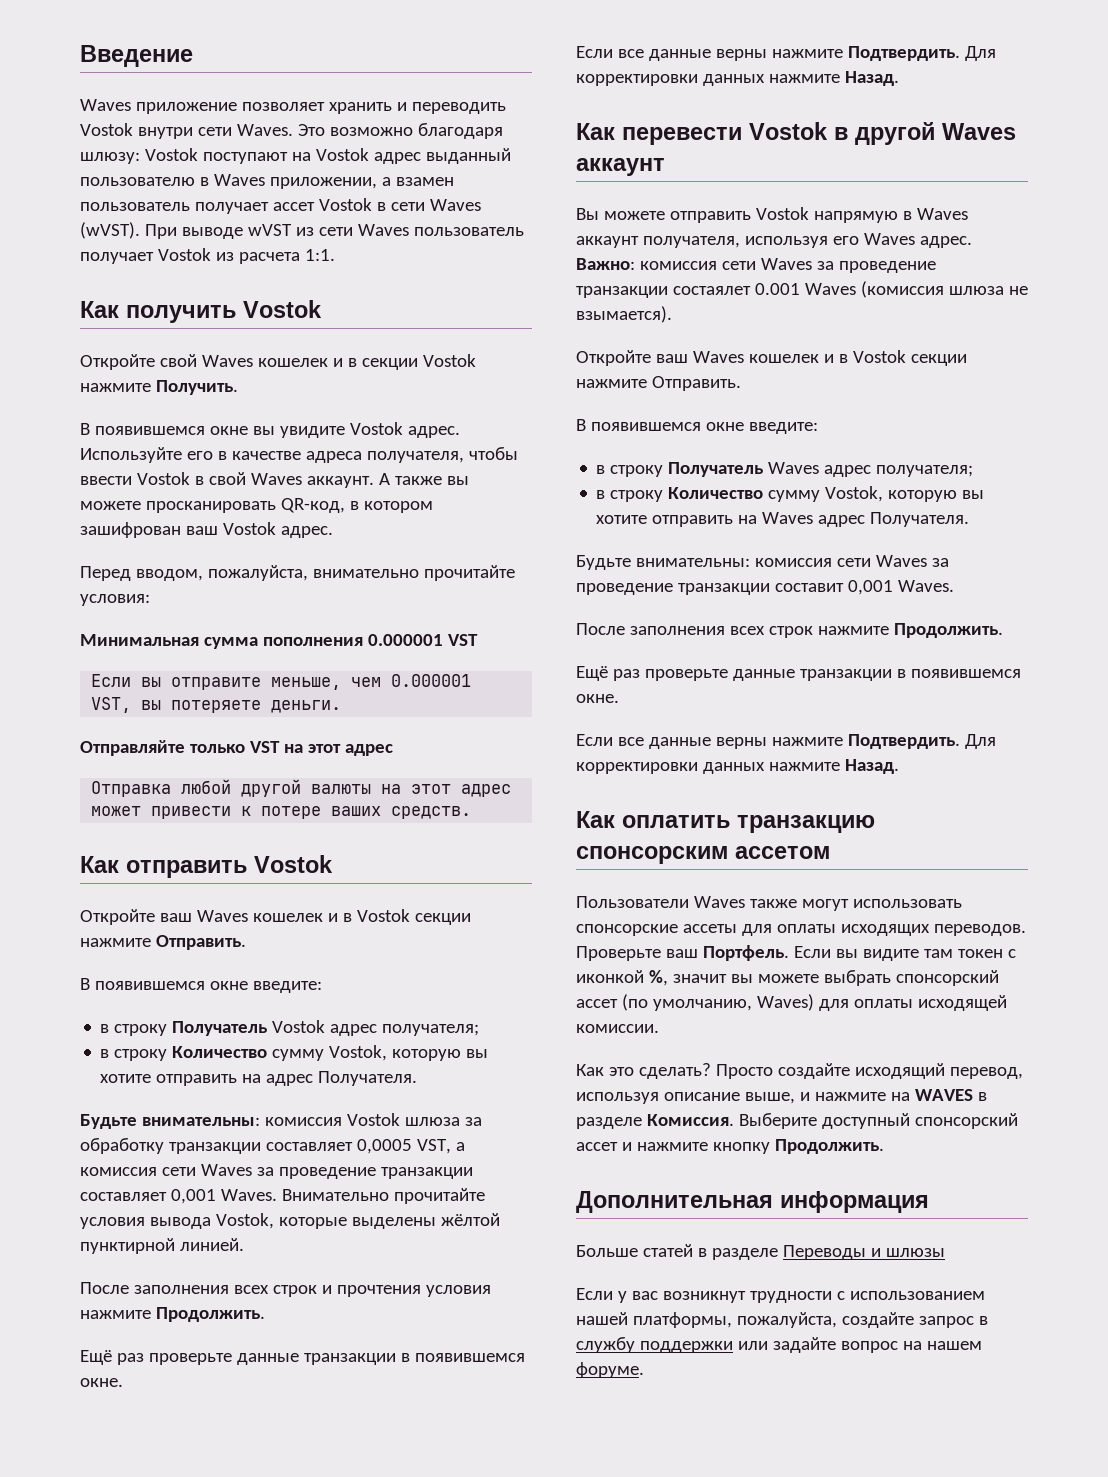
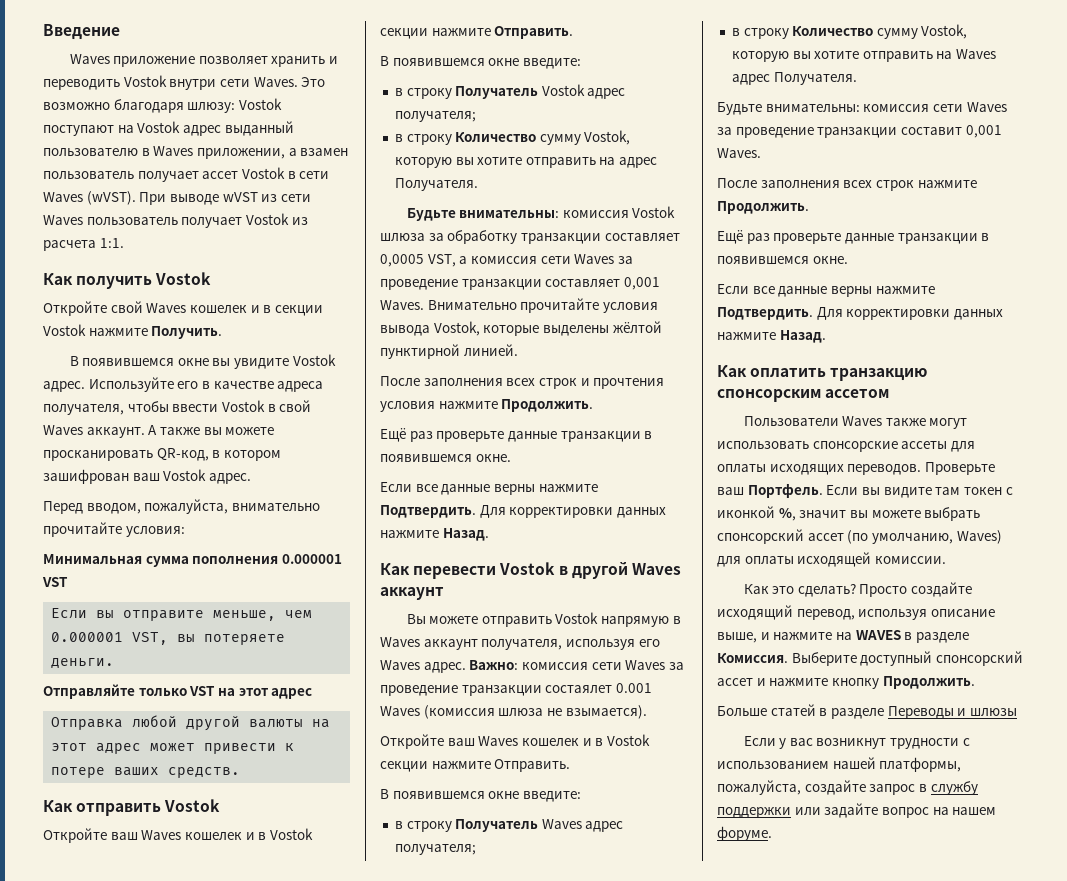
[576,1191,929,1213] // Дополнительная информация -> (975, 682) none

